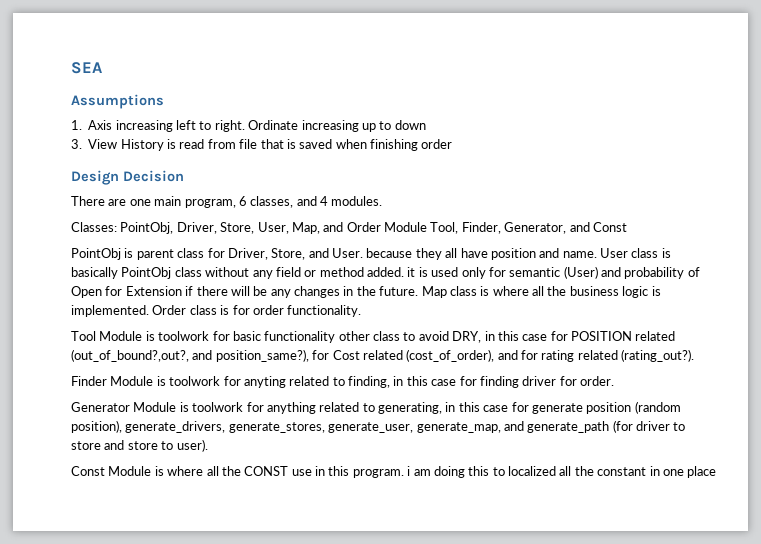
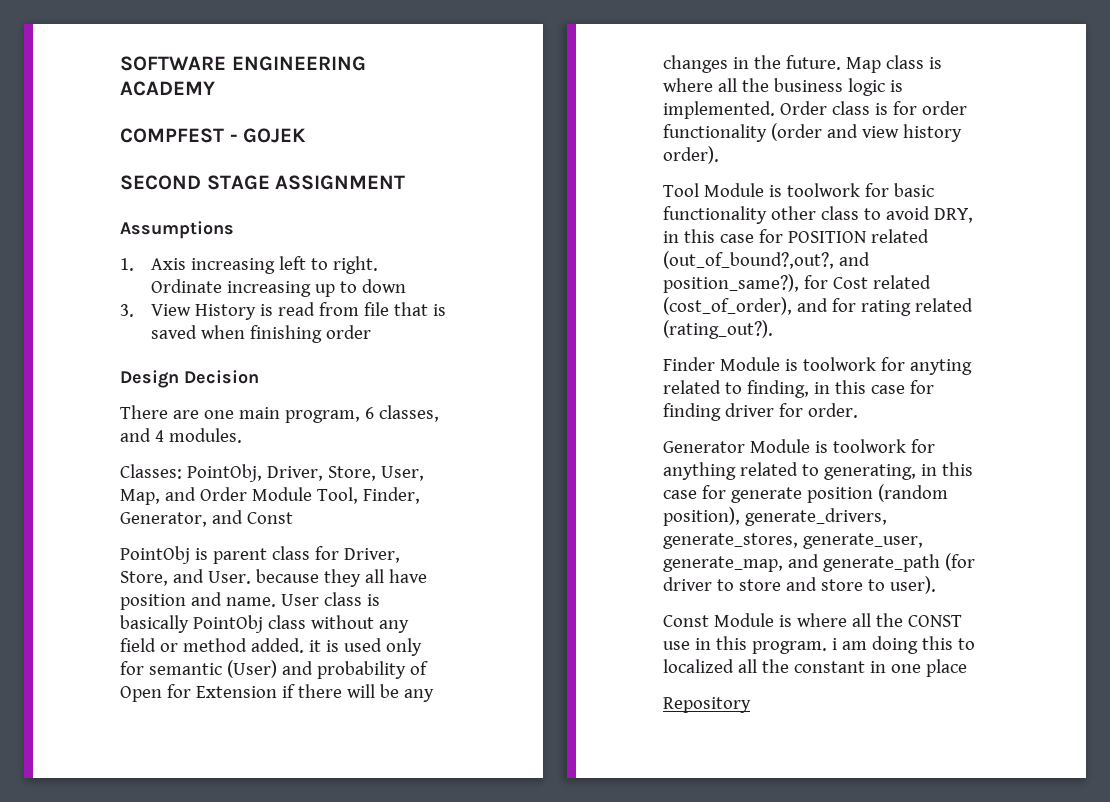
[71,62,102,74] SEA -> [120,56,366,71] [120,81,215,96] [120,128,307,143] [120,175,406,190] SOFTWARE ENGINEERING ACADEMY // COMPFEST - GOJEK // SECOND STAGE ASSIGNMENT
[287,305,362,317] functionality. -> [663,123,962,142] [663,146,719,164] functionality (order and view history order).
(717, 472) none -> [663,697,751,713] // Repository

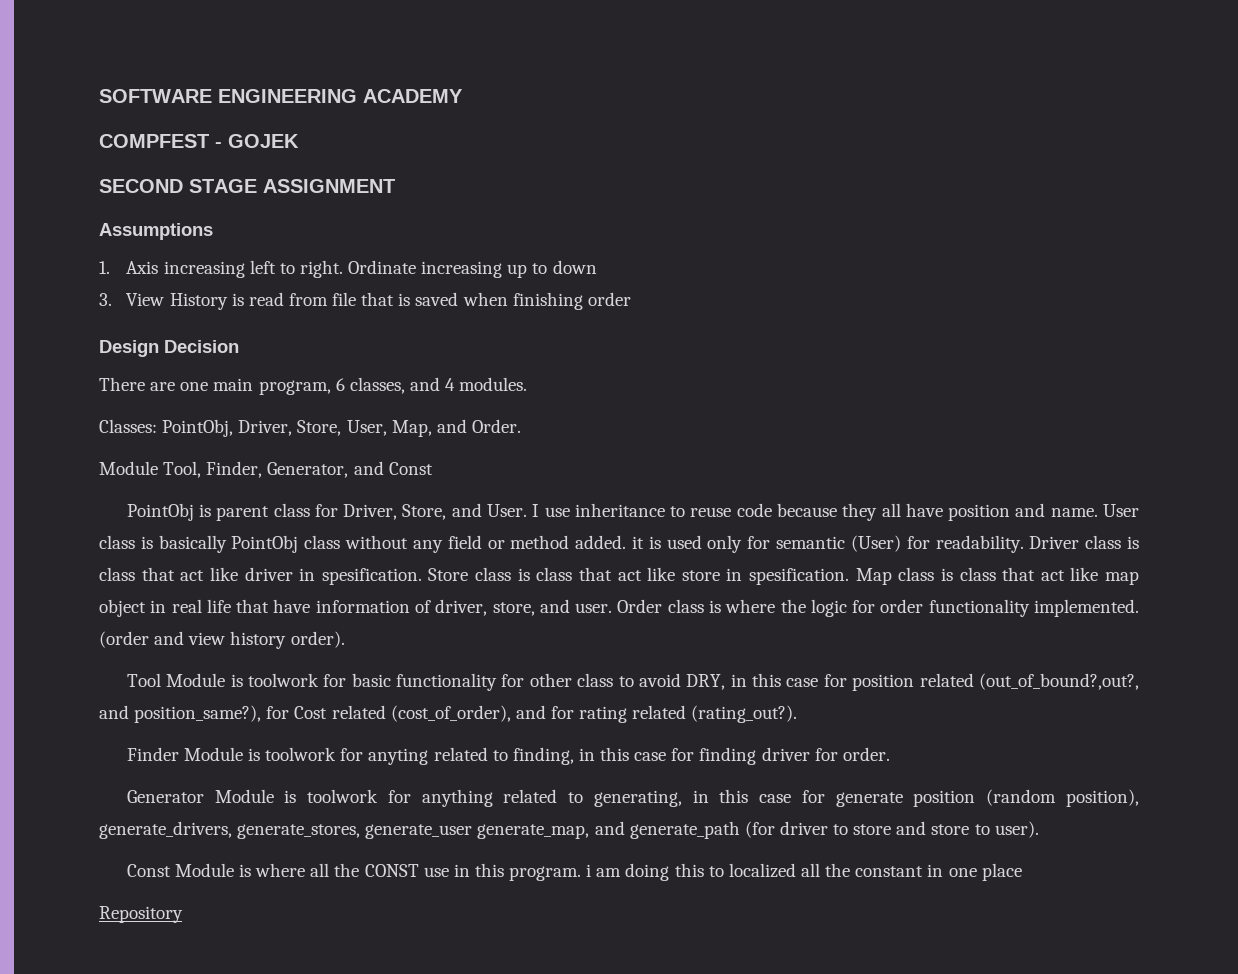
[199,487,247,501] Order -> [471,419,521,433] Order. //
(251, 577) none -> [532,503,772,517] I use inheritance to reuse code
[281,661,428,679] [120,684,434,702] [663,55,942,73] [663,78,903,96] [663,101,888,119] and probability of Open for Extension if there will be any changes in the future. Map class is where all the business logic is implemented. Order class is -> [906,535,1139,553] [99,567,1139,585] [99,599,847,617] for readability. Driver class is class that act like driver in spesification. Store class is class that act like store in spesification. Map class is class that act like map object in real life that have information of driver, store, and user. Order class is where the logic
(767, 133) none -> [1034,599,1140,617] implemented.
(767, 215) none -> [501,674,525,687] for
[787,231,866,243] POSITION -> [852,674,915,691] position
[802,533,923,549] generate_user, -> [365,824,473,839] generate_user

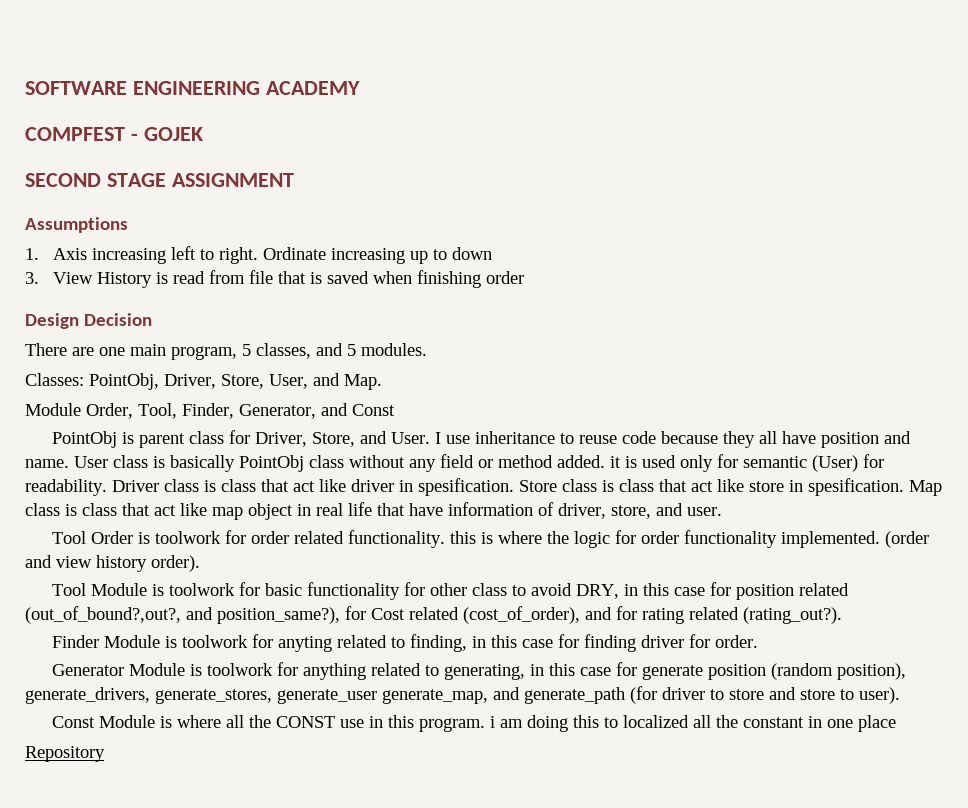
[335,378,345,391] 6 -> [242,344,251,356] 5
[445,378,456,391] 4 -> [347,344,356,356] 5
[391,419,521,437] [99,461,158,475] Map, and Order. // Module -> [313,373,382,390] [25,403,133,419] and Map. // Module Order,
[617,599,704,613] Order class -> [51,530,476,548] // Tool Order is toolwork for order related functionality. this

